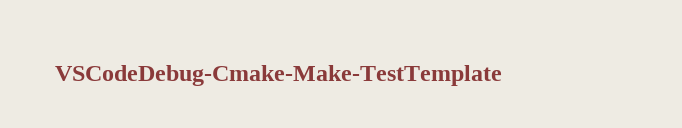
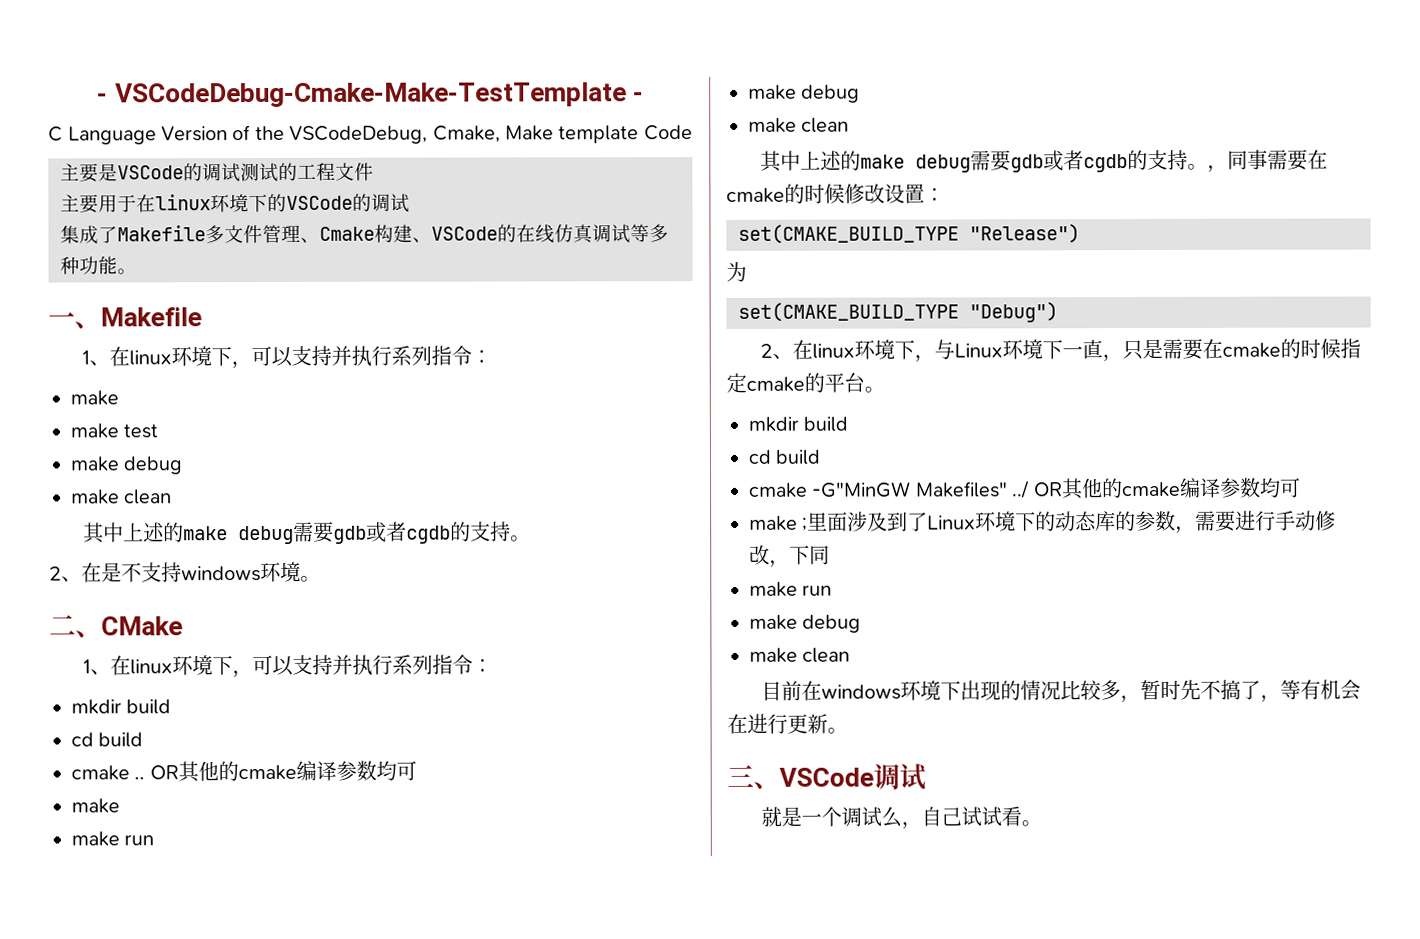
[55,65,502,86] VSCodeDebug-Cmake-Make-TestTemplate -> [97,82,644,108] [48,125,693,145] [60,162,374,183] [60,193,410,214] [60,224,669,245] [60,256,137,275] [48,307,202,329] [81,345,492,370] [70,390,119,406] [70,423,159,439] [70,456,184,475] [71,489,173,505] [82,521,531,545] [49,561,321,583] [49,614,183,638] [82,654,493,679] [71,699,172,715] [71,732,144,748] [71,760,417,783] [71,798,120,814] [71,831,155,847] [748,84,861,103] [748,117,850,133] [759,149,1328,173] [726,183,945,204] [738,224,1080,244] [726,261,747,282] [738,302,1058,323] [759,338,1361,363] [726,372,885,393] [748,416,849,432] [748,449,821,465] [749,477,1301,500] [749,510,1337,534] [749,544,830,568] [749,581,833,597] [749,614,862,633] [749,647,851,663] [760,679,1361,704] [727,713,848,734] [727,763,926,791] [760,806,1042,830] - VSCodeDebug-Cmake-Make-TestTemplate - // C Language Version of the VSCodeDebug, Cmake, Make template Code // 主要是VSCode的调试测试的工程文件 // 主要用于在linux环境下的VSCode的调试 // 集成了Makefile多文件管理、Cmake构建、VSCode的在线仿真调试等多种功能。 // 一、Makefile // 1、在linux环境下，可以支持并执行系列指令： // make // make test // make debug // make clean // 其中上述的make debug需要gdb或者cgdb的支持。 // 2、在是不支持windows环境。 // 二、CMake // 1、在linux环境下，可以支持并执行系列指令： // mkdir build // cd build // cmake .. OR其他的cmake编译参数均可 // make // make run // make debug // make clean // 其中上述的make debug需要gdb或者cgdb的支持。，同事需要在cmake的时候修改设置： // set(CMAKE_BUILD_TYPE "Release") // 为 // set(CMAKE_BUILD_TYPE "Debug") // 2、在linux环境下，与Linux环境下一直，只是需要在cmake的时候指定cmake的平台。 // mkdir build // cd build // cmake -G"MinGW Makefiles" ../ OR其他的cmake编译参数均可 // make ;里面涉及到了Linux环境下的动态库的参数，需要进行手动修改，下同 // make run // make debug // make clean // 目前在windows环境下出现的情况比较多，暂时先不搞了，等有机会在进行更新。 // 三、VSCode调试 // 就是一个调试么，自己试试看。

